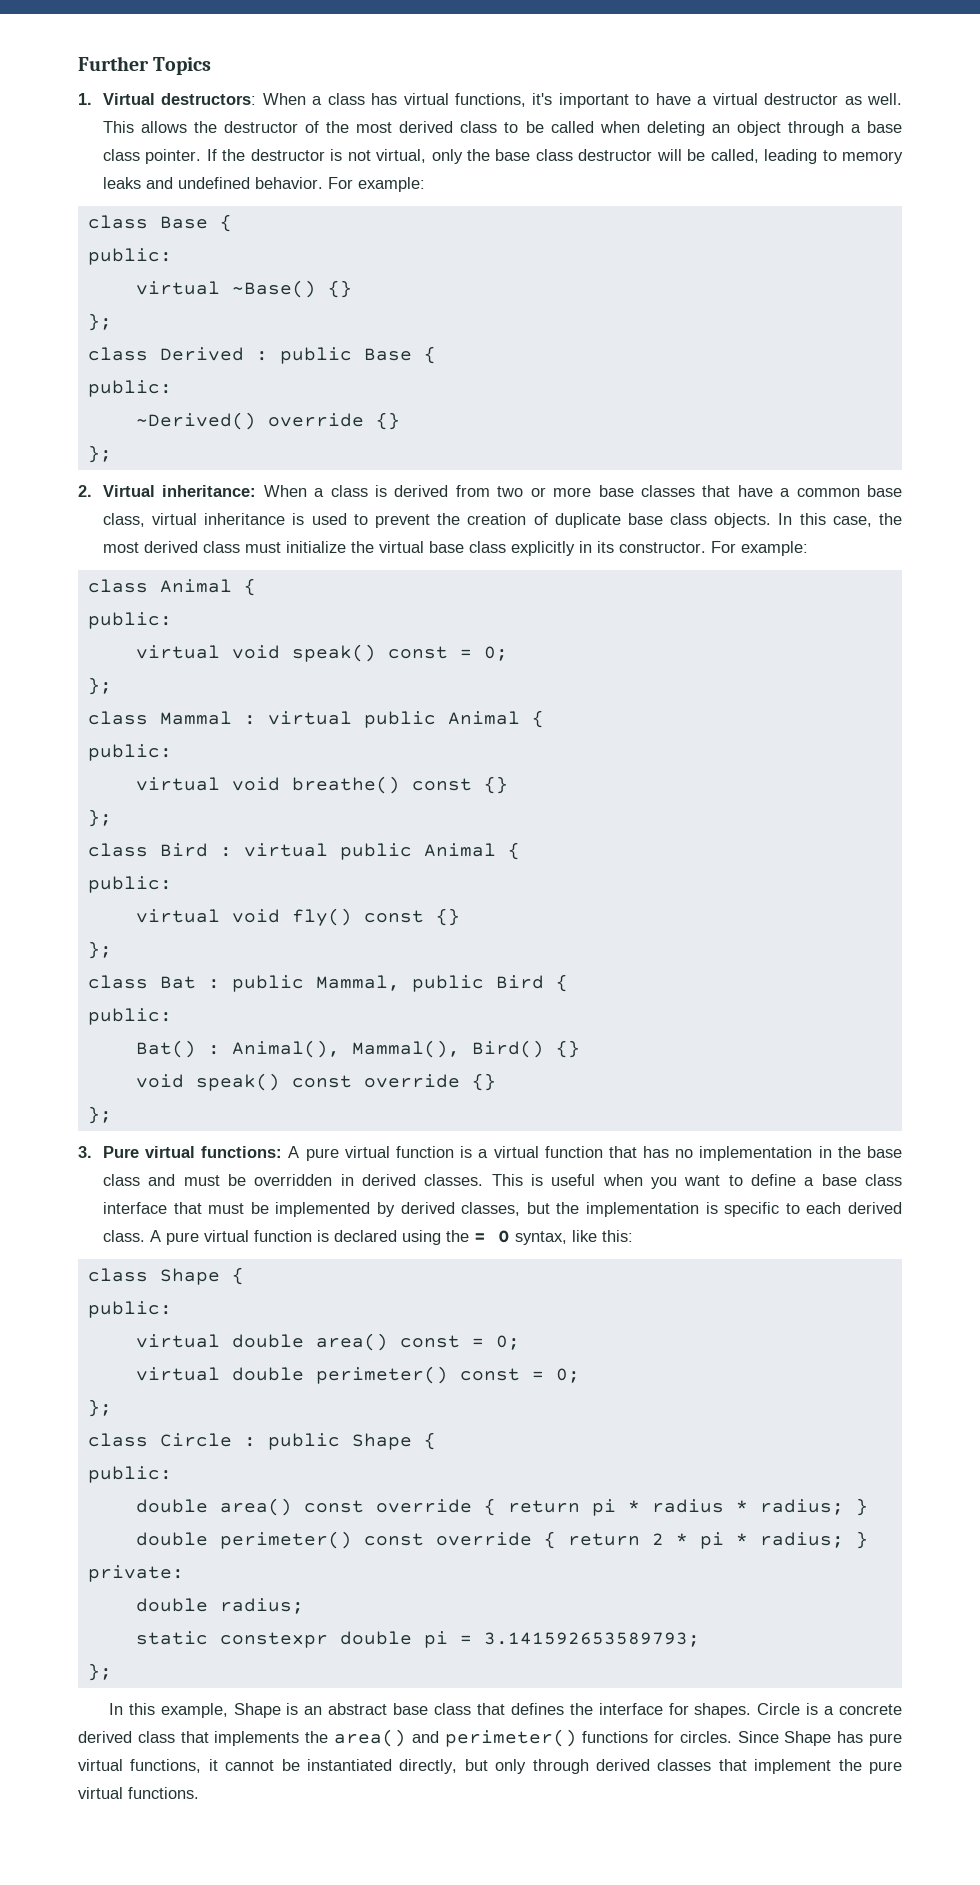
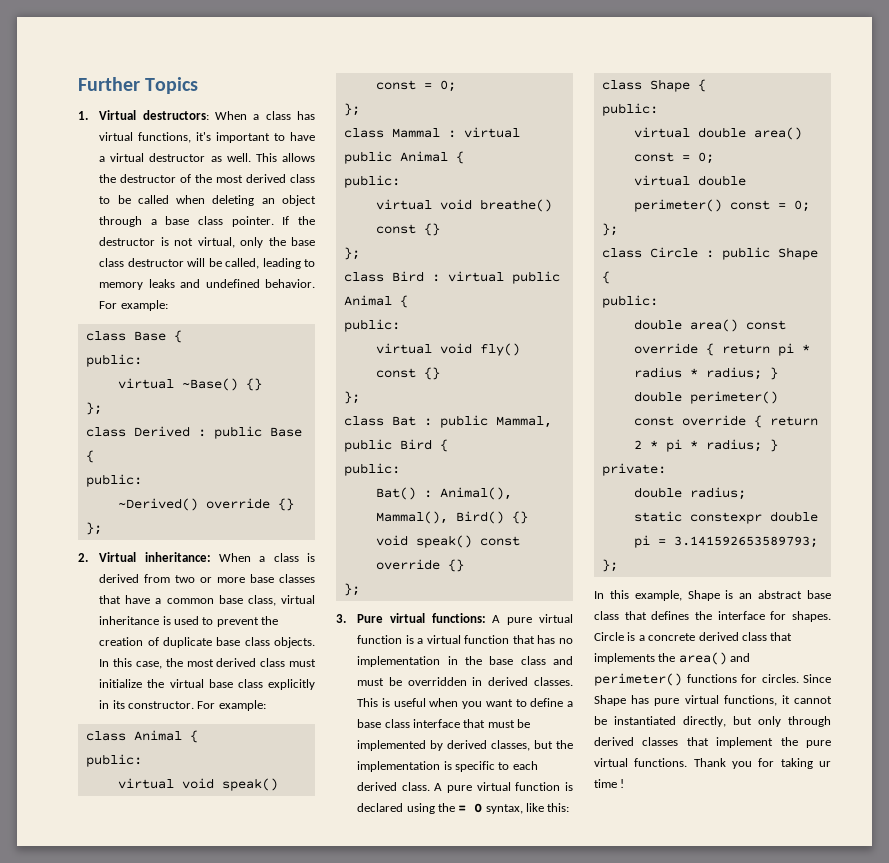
(199, 1793) none -> [693,758,831,769] [594,779,625,788] Thank you for taking ur time !

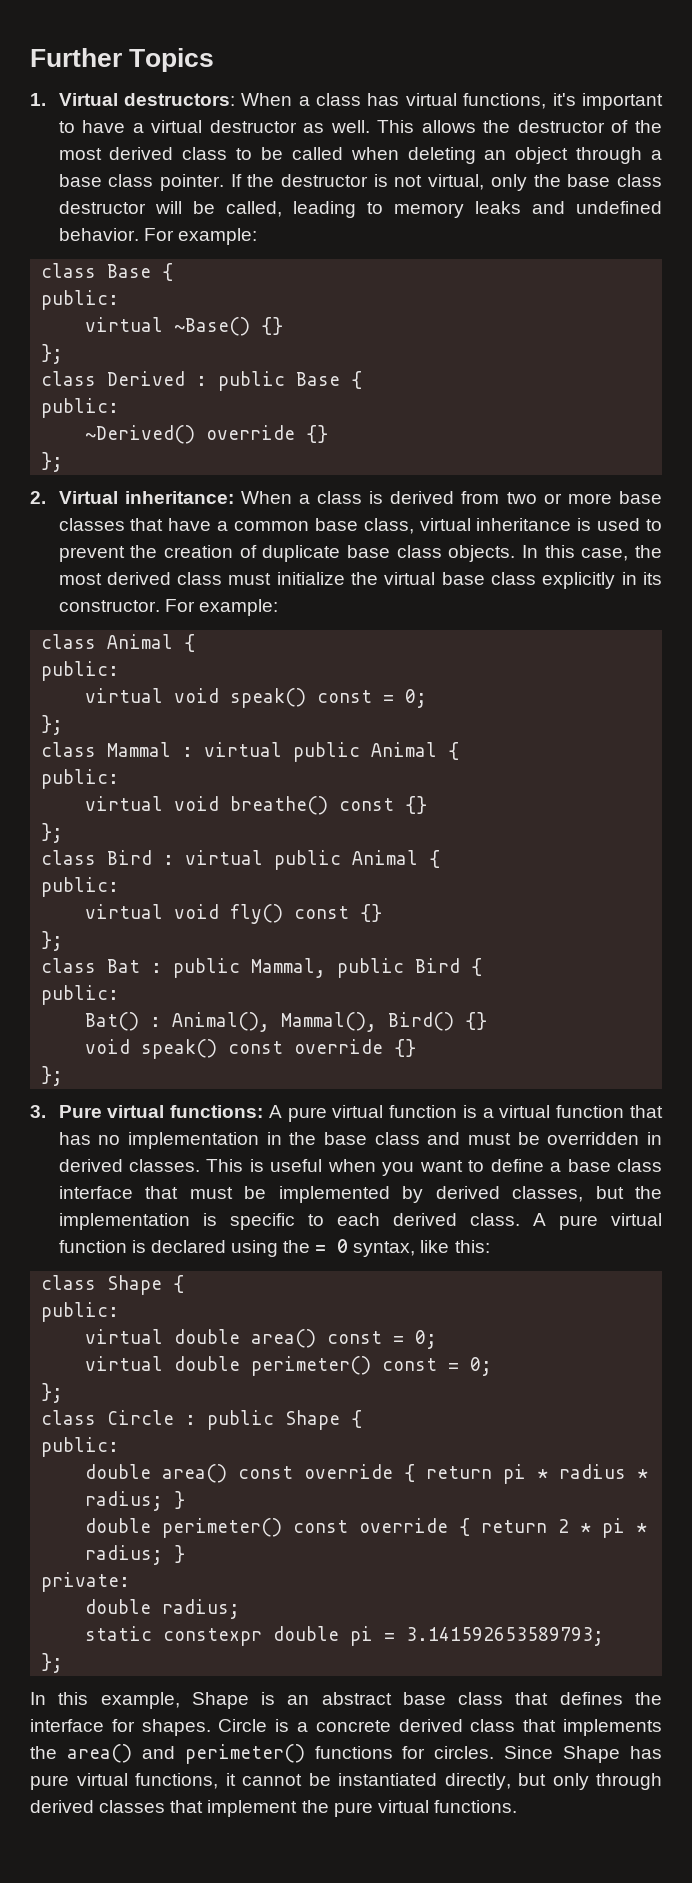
[693,758,831,769] [594,779,625,788] Thank you for taking ur time ! -> (517, 1806) none

